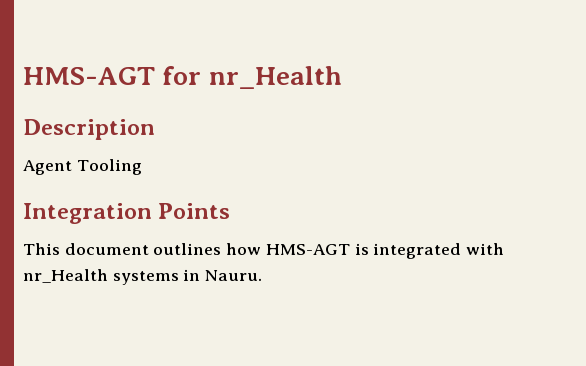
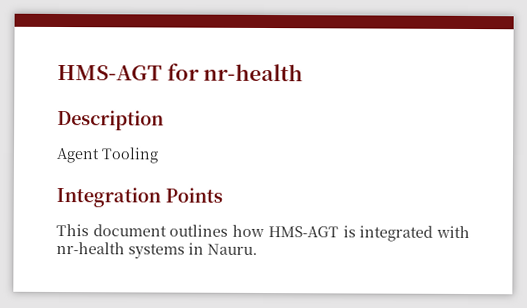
[208,66,342,89] nr_Health -> [203,63,304,82] nr-health
[23,269,108,283] nr_Health -> [56,241,125,255] nr-health

